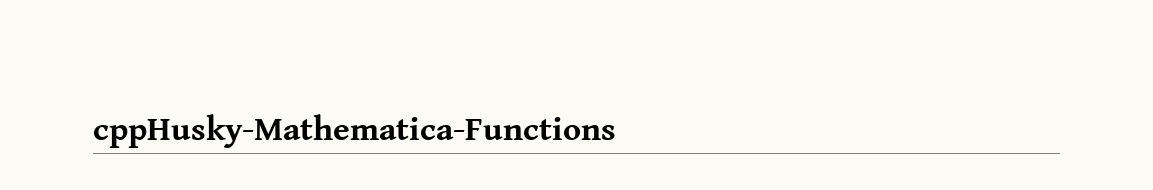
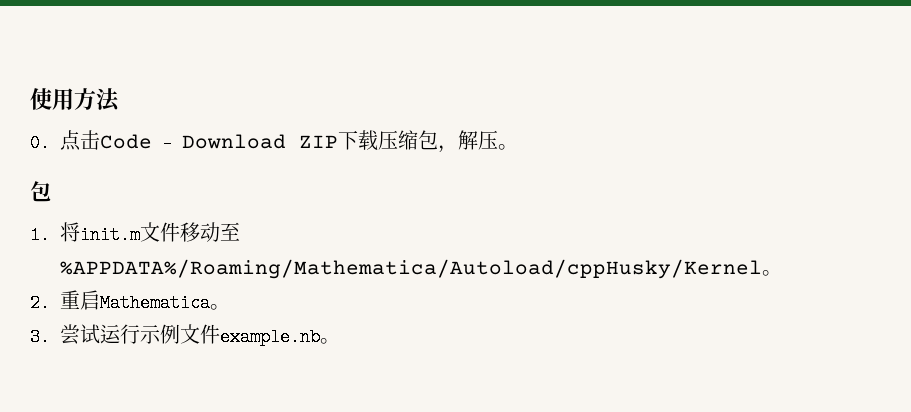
[93,114,616,148] cppHusky-Mathematica-Functions -> [30,88,120,112] [30,130,518,153] [30,181,51,202] [30,222,240,244] [60,259,782,279] [30,290,230,312] [30,324,340,346] 使用方法 // 0.点击Code - Download ZIP下载压缩包，解压。 // 包 // 1.将init.m文件移动至%APPDATA%/Roaming/Mathematica/Autoload/cppHusky/Kernel。 // 2.重启Mathematica。 // 3.尝试运行示例文件example.nb。

